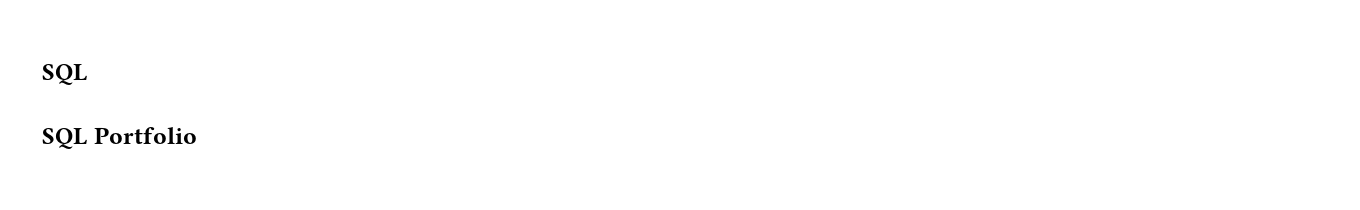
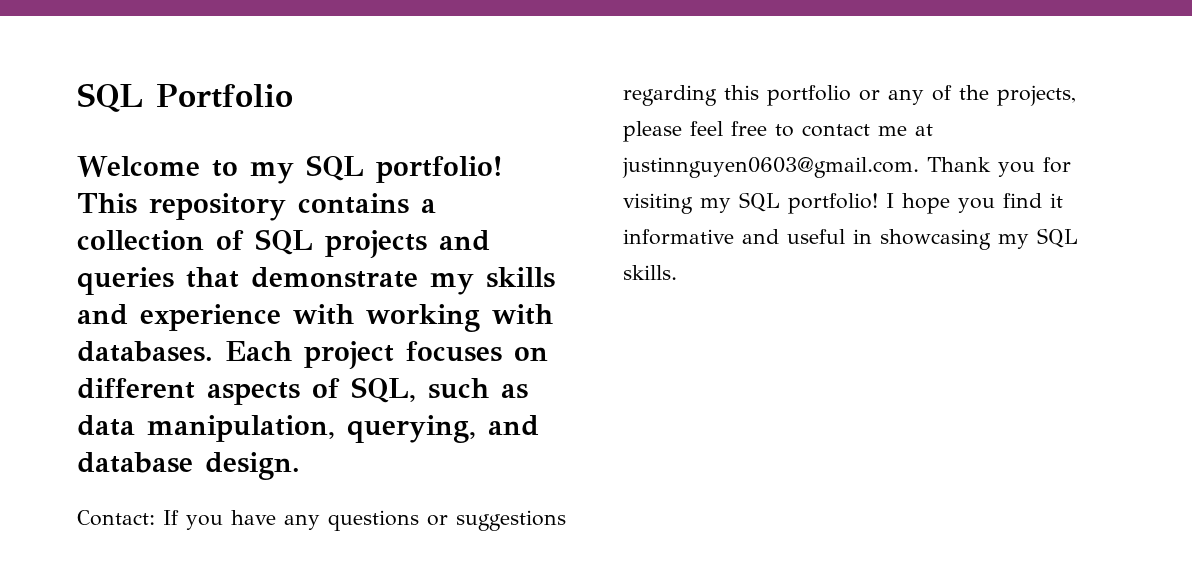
[42,64,87,85] [42,128,87,149] SQL // SQL -> [77,83,143,113] SQL
(197, 135) none -> [77,155,502,184] [77,193,436,221] [77,229,490,258] [77,267,555,295] [77,304,553,332] [77,341,548,369] [77,377,528,405] [77,415,539,443] [77,452,300,480] [77,510,566,531] [623,85,1076,106] [623,121,933,142] [622,157,1071,178] [623,192,1063,214] [623,228,1078,250] [623,265,677,280] // Welcome to my SQL portfolio! This repository contains a collection of SQL projects and queries that demonstrate my skills and experience with working with databases. Each project focuses on different aspects of SQL, such as data manipulation, querying, and database design. // Contact: If you have any questions or suggestions regarding this portfolio or any of the projects, please feel free to contact me at justinnguyen0603@gmail.com. Thank you for visiting my SQL portfolio! I hope you find it informative and useful in showcasing my SQL skills.

